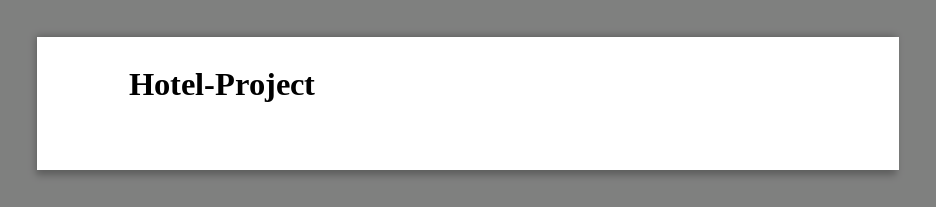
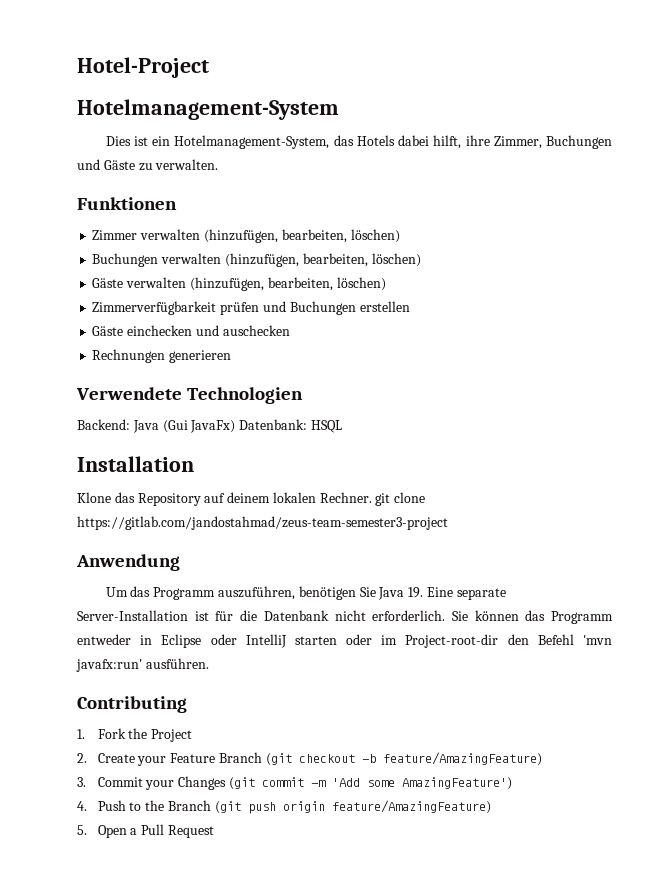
(315, 87) none -> [77,99,339,120] [105,135,612,149] [77,159,219,171] [77,197,177,210] [92,229,400,243] [92,253,421,267] [92,277,386,291] [92,301,410,315] [92,325,290,336] [92,349,232,363] [76,387,304,404] [77,419,342,433] [77,456,194,472] [77,492,426,506] [77,516,448,530] [76,554,180,571] [105,586,506,600] [77,610,613,624] [77,634,612,648] [76,658,209,672] [77,696,187,713] [77,728,193,742] [77,752,542,766] [77,776,512,790] [77,800,491,814] [77,824,214,838] // Hotelmanagement-System // Dies ist ein Hotelmanagement-System, das Hotels dabei hilft, ihre Zimmer, Buchungen und Gäste zu verwalten. // Funktionen // Zimmer verwalten (hinzufügen, bearbeiten, löschen) // Buchungen verwalten (hinzufügen, bearbeiten, löschen) // Gäste verwalten (hinzufügen, bearbeiten, löschen) // Zimmerverfügbarkeit prüfen und Buchungen erstellen // Gäste einchecken und auschecken // Rechnungen generieren // Verwendete Technologien // Backend: Java (Gui JavaFx) Datenbank: HSQL // Installation // Klone das Repository auf deinem lokalen Rechner. git clone https://gitlab.com/jandostahmad/zeus-team-semester3-project // Anwendung // Um das Programm auszuführen, benötigen Sie Java 19. Eine separate Server-Installation ist für die Datenbank nicht erforderlich. Sie können das Programm entweder in Eclipse oder IntelliJ starten oder im Project-root-dir den Befehl 'mvn javafx:run' ausführen. // Contributing // 1. Fork the Project // 2. Create your Feature Branch (git checkout -b feature/AmazingFeature) // 3. Commit your Changes (git commit -m 'Add some AmazingFeature') // 4. Push to the Branch (git push origin feature/AmazingFeature) // 5. Open a Pull Request

